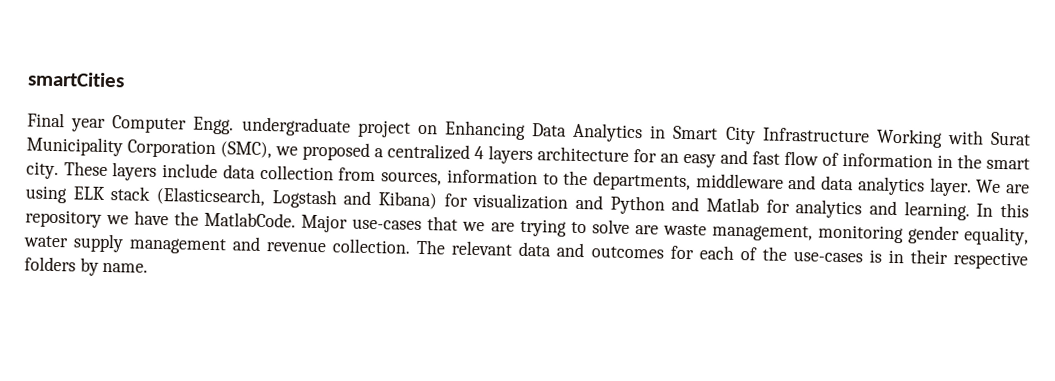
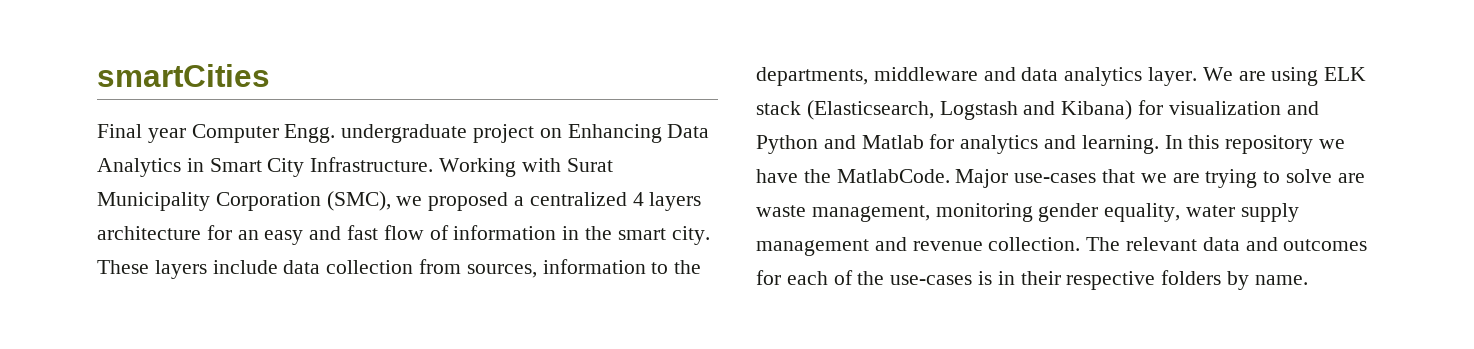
[761,127,870,143] Infrastructure -> [310,157,434,172] Infrastructure.

